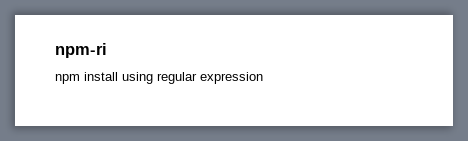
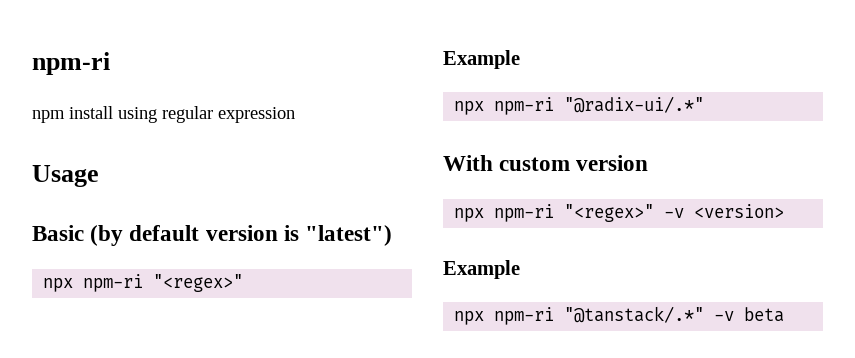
(263, 78) none -> [32,165,99,187] [32,225,393,246] [43,274,244,292] [443,50,520,69] [454,96,705,115] [443,155,649,171] [454,204,785,222] [443,260,520,279] [454,306,785,325] // Usage // Basic (by default version is "latest") // npx npm-ri "<regex>" // Example // npx npm-ri "@radix-ui/.*" // With custom version // npx npm-ri "<regex>" -v <version> // Example // npx npm-ri "@tanstack/.*" -v beta

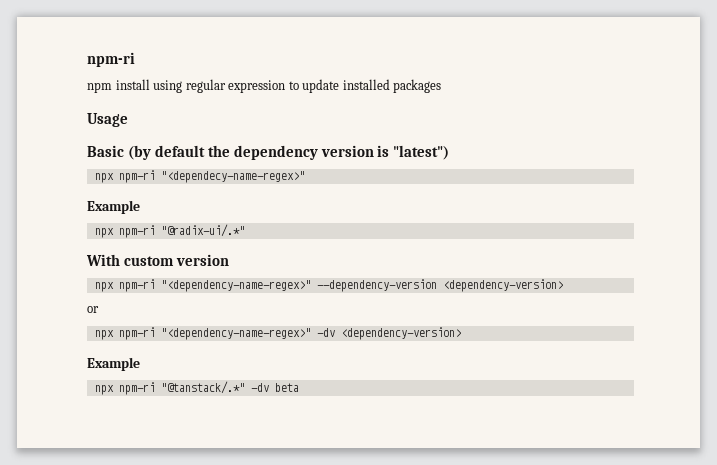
(295, 115) none -> [288,79,442,93] to update installed packages
(200, 233) none -> [207,145,318,160] the dependency
[153,274,244,292] "<regex>" -> [160,171,305,183] "<dependecy-name-regex>"
[564,204,785,222] "<regex>" -v <version> -> [160,279,563,292] [87,306,99,313] [94,327,461,340] "<dependency-name-regex>" --dependency-version <dependency-version> // or // npx npm-ri "<dependency-name-regex>" -dv <dependency-version>
[714,311,735,321] -v -> [250,383,269,392] -dv

